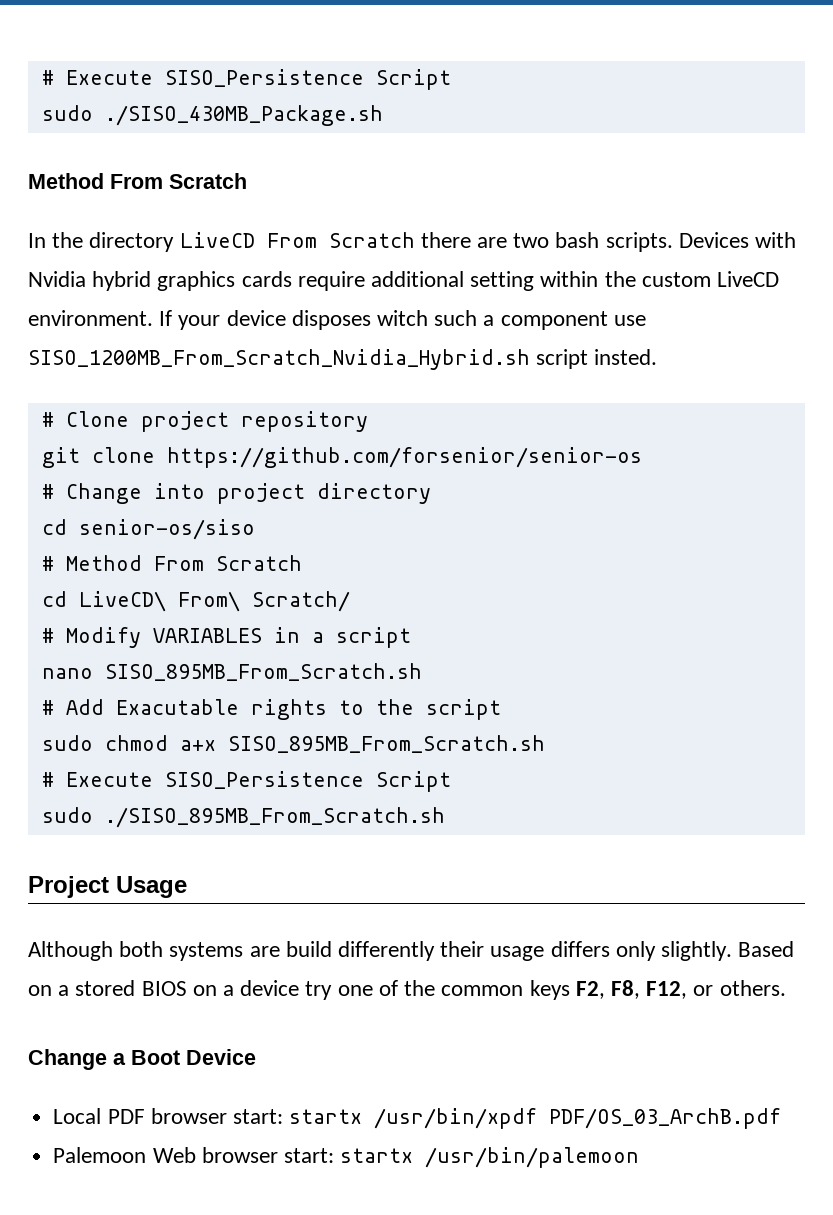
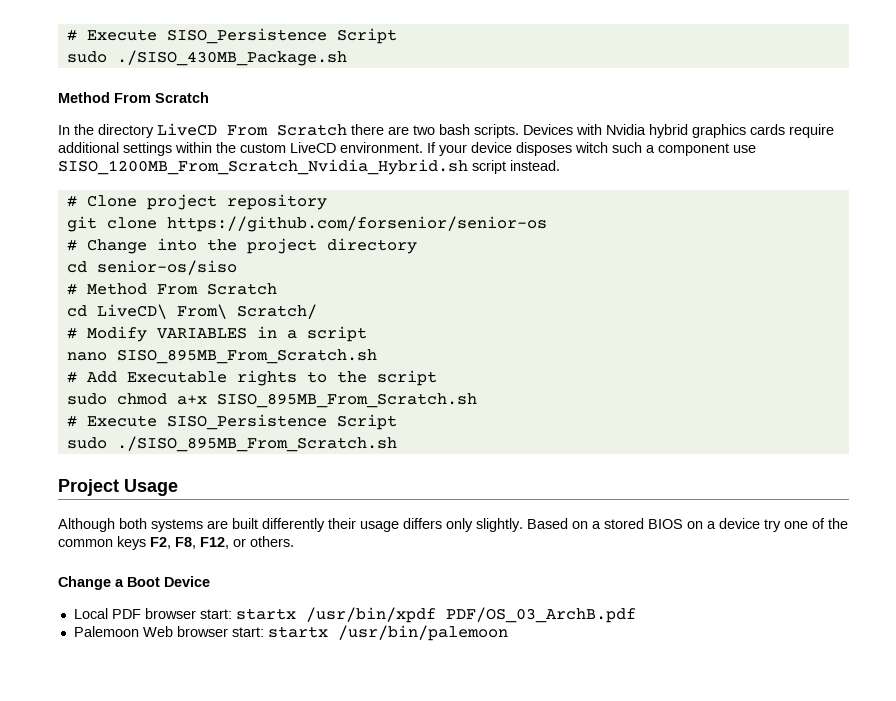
[470,271,535,291] setting -> [123,142,172,156] settings
[594,349,658,365] insted. -> [510,160,560,171] instead.
(205, 491) none -> [206,239,237,251] the
[115,699,239,715] Exacutable -> [126,371,227,383] Executable
[285,941,332,957] build -> [232,518,258,529] built

